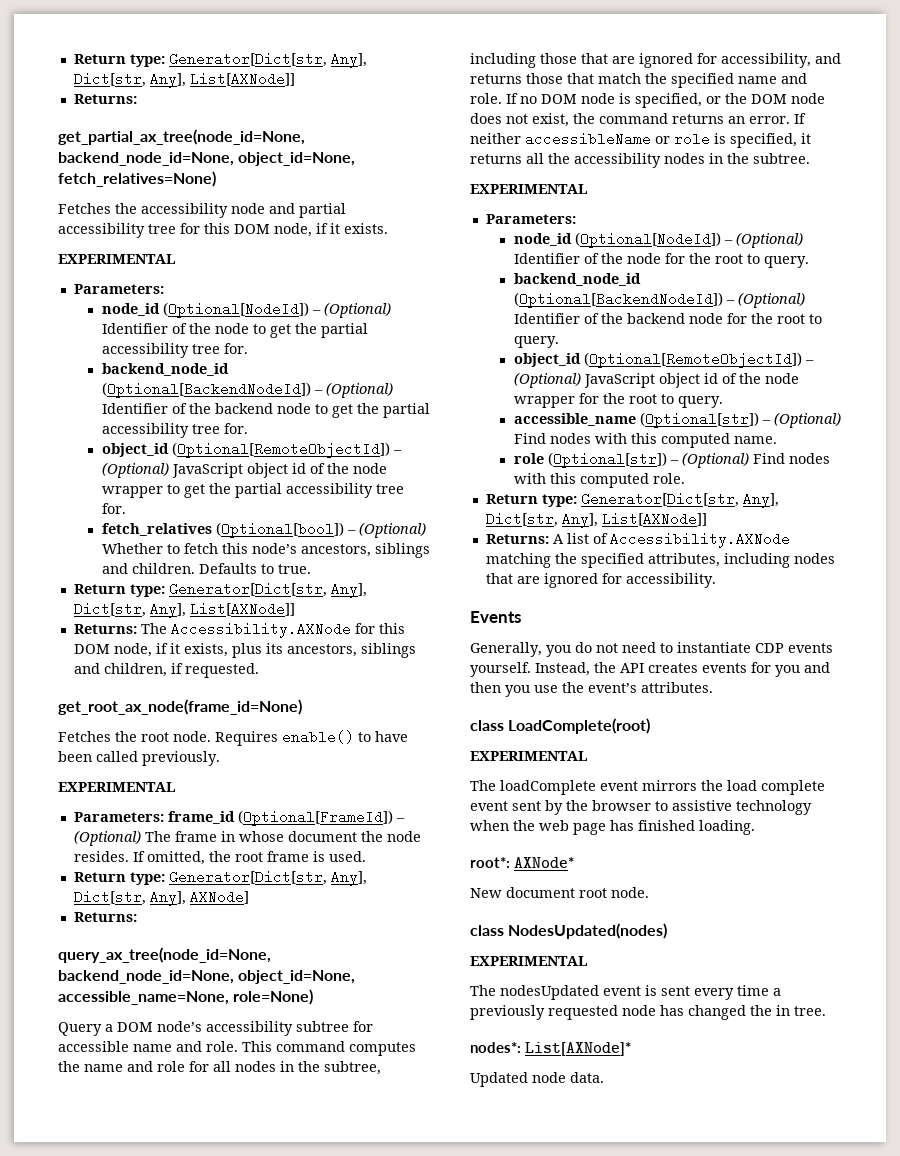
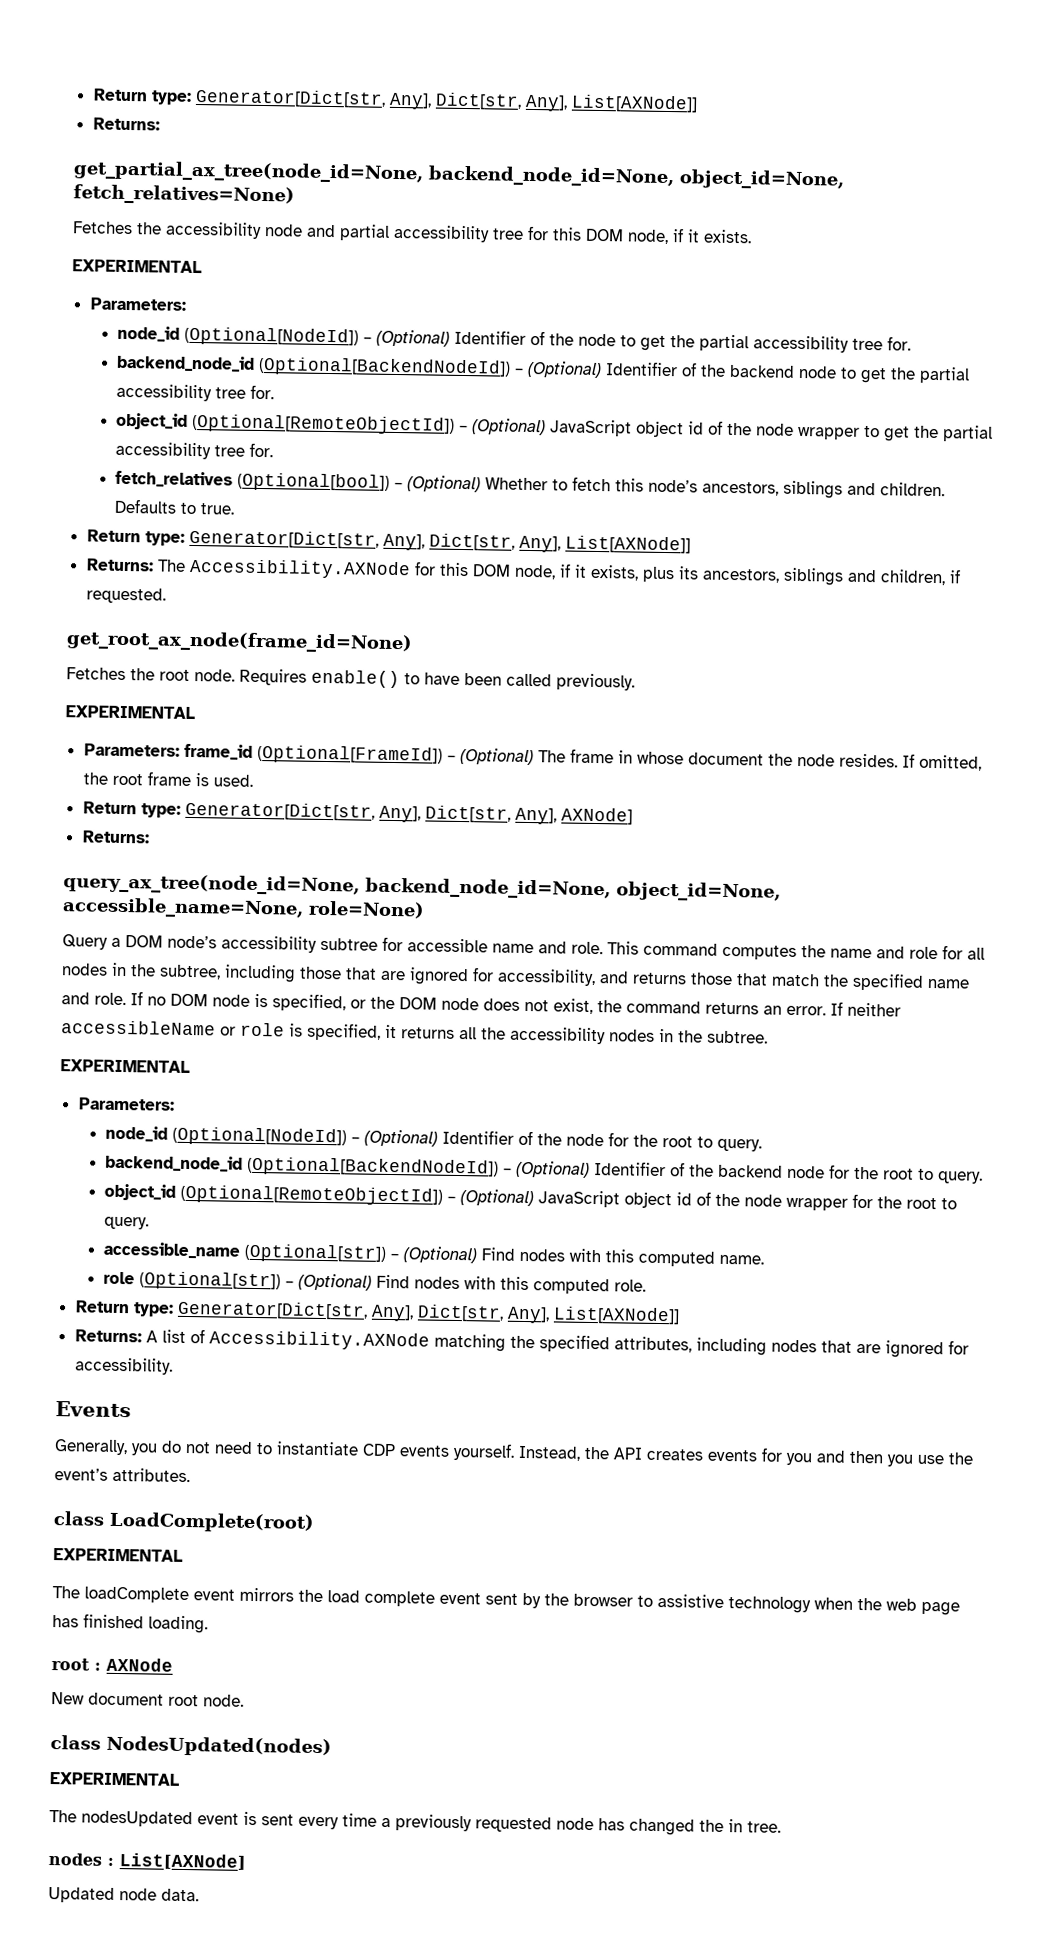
[470,857,574,868] root*: AXNode* -> [51,1657,173,1672] root : AXNode
[470,1042,631,1056] nodes*: List[AXNode]* -> [48,1853,246,1870] nodes : List[AXNode]

